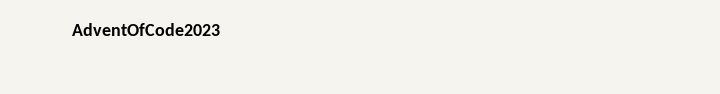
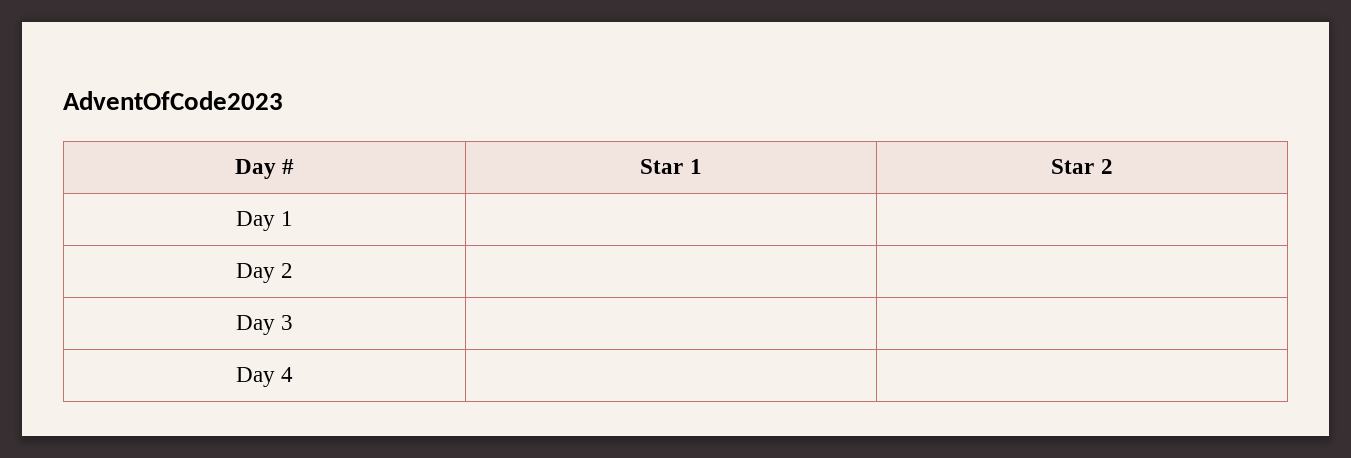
(220, 29) none -> [234,159,295,179] [640,159,702,174] [1051,159,1113,174] [235,211,294,231] [235,263,294,283] [235,315,294,335] [235,367,294,387] // Day # | Star 1 | Star 2 // Day 1 | | // Day 2 | | // Day 3 | | // Day 4 | |

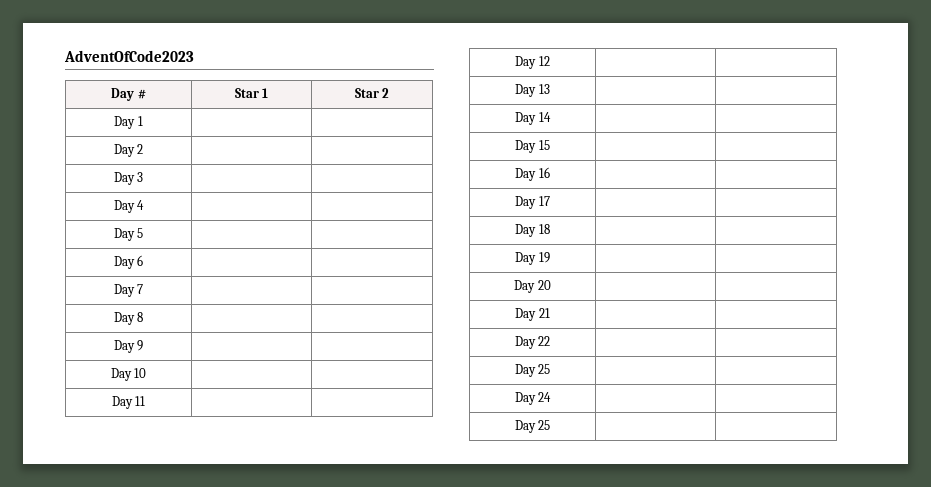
(294, 374) none -> [113,228,144,241] [113,255,144,269] [113,284,144,297] [113,312,144,325] [113,340,144,353] [110,368,147,381] [111,396,146,409] [515,56,550,69] [515,84,550,97] [515,112,551,125] [515,140,550,153] [515,167,550,181] [515,196,550,209] [515,224,550,237] [515,252,550,265] [514,280,551,293] [515,308,550,321] [514,336,551,349] [514,364,551,377] [514,392,552,405] [514,420,551,433] // Day 5 | | // Day 6 | | // Day 7 | | // Day 8 | | // Day 9 | | // Day 10 | | // Day 11 | | // Day 12 | | // Day 13 | | // Day 14 | | // Day 15 | | // Day 16 | | // Day 17 | | // Day 18 | | // Day 19 | | // Day 20 | | // Day 21 | | // Day 22 | | // Day 25 | | // Day 24 | | // Day 25 | |

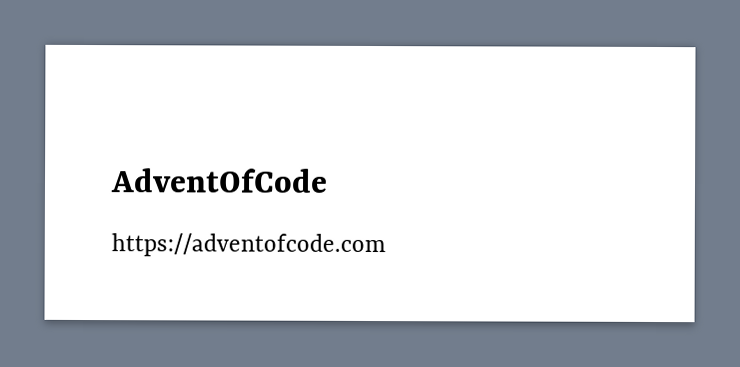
[64,50,194,62] [111,88,146,101] [234,88,269,98] [354,88,390,98] [114,116,143,129] [113,144,144,157] [113,172,144,185] [113,200,145,213] [113,228,144,241] [113,255,144,269] [113,284,144,297] [113,312,144,325] [113,340,144,353] [110,368,147,381] [111,396,146,409] [515,56,550,69] [515,84,550,97] [515,112,551,125] [515,140,550,153] [515,167,550,181] [515,196,550,209] [515,224,550,237] [515,252,550,265] [514,280,551,293] [515,308,550,321] [514,336,551,349] [514,364,551,377] [514,392,552,405] [514,420,551,433] AdventOfCode2023 // Day # | Star 1 | Star 2 // Day 1 | | // Day 2 | | // Day 3 | | // Day 4 | | // Day 5 | | // Day 6 | | // Day 7 | | // Day 8 | | // Day 9 | | // Day 10 | | // Day 11 | | // Day 12 | | // Day 13 | | // Day 14 | | // Day 15 | | // Day 16 | | // Day 17 | | // Day 18 | | // Day 19 | | // Day 20 | | // Day 21 | | // Day 22 | | // Day 25 | | // Day 24 | | // Day 25 | | -> [110,168,328,193] [111,233,386,258] AdventOfCode // https://adventofcode.com

